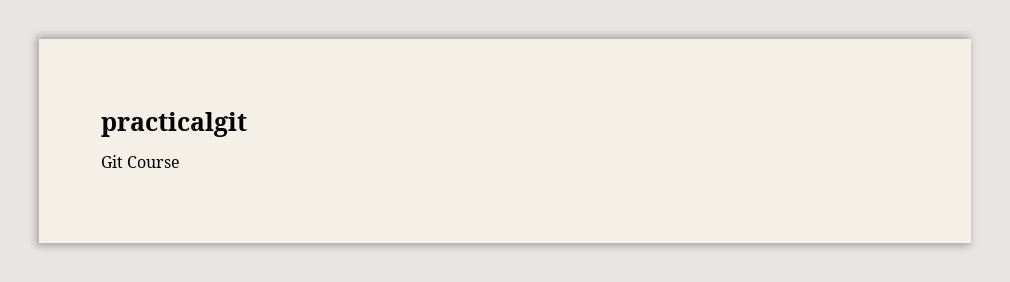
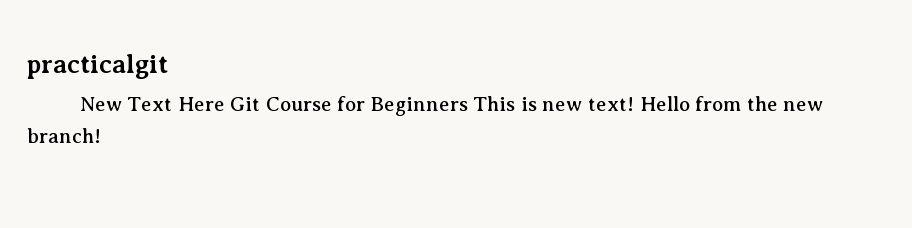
[101,155,181,168] Git Course -> [79,96,824,116] [27,128,101,143] New Text Here Git Course for Beginners This is new text! Hello from the new branch!

